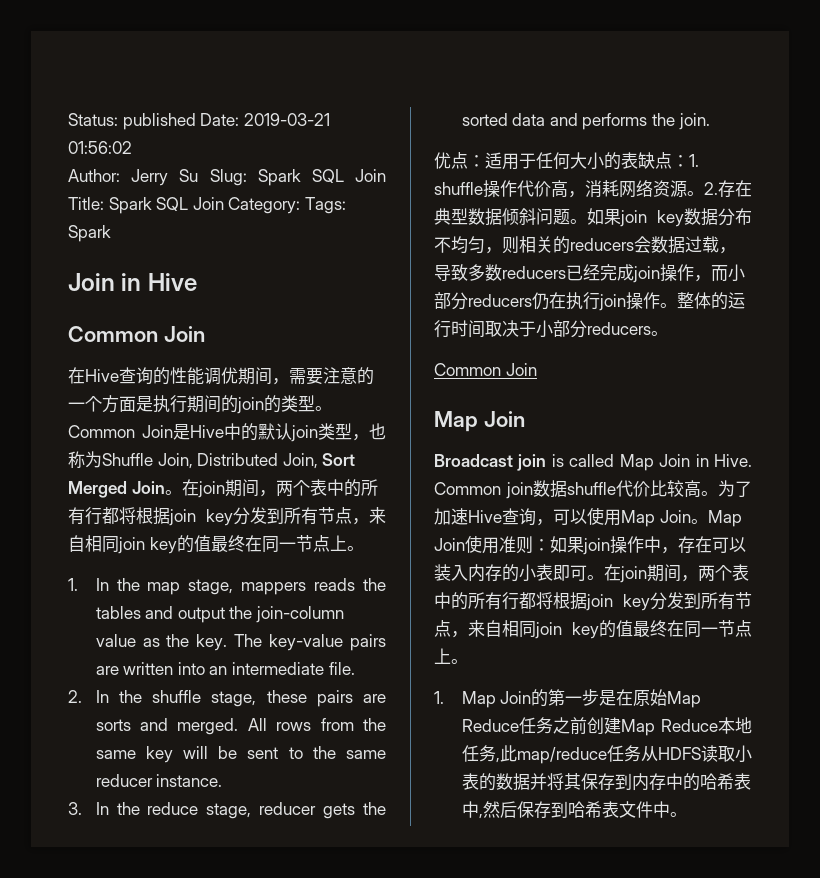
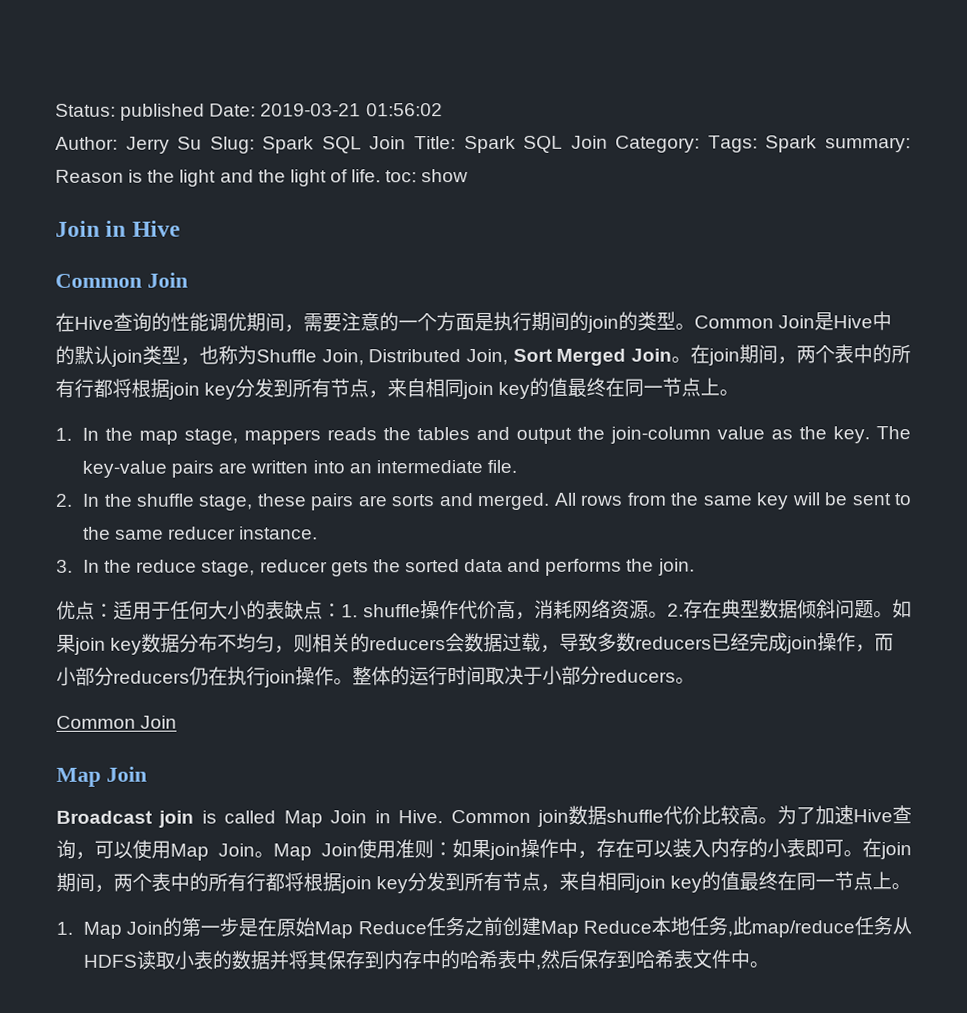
(111, 233) none -> [824,137,911,153] [55,169,469,187] summary: Reason is the light and the light of life. toc: show

